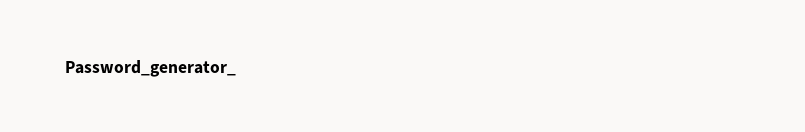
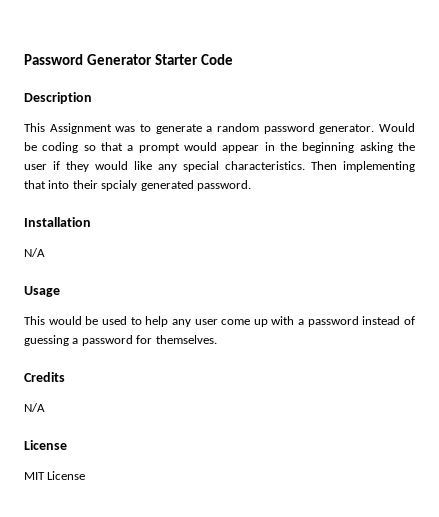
[65,60,236,77] Password_generator_ -> [24,54,233,65] [24,92,92,104] [24,123,415,134] [24,142,415,153] [24,161,415,172] [24,180,251,191] [24,217,91,227] [24,248,45,257] [24,286,60,297] [24,316,416,327] [24,335,217,346] [24,372,65,382] [24,403,45,412] [24,440,67,450] [24,471,86,480] Password Generator Starter Code // Description // This Assignment was to generate a random password generator. Would be coding so that a prompt would appear in the beginning asking the user if they would like any special characteristics. Then implementing that into their spcialy generated password. // Installation // N/A // Usage // This would be used to help any user come up with a password instead of guessing a password for themselves. // Credits // N/A // License // MIT License

